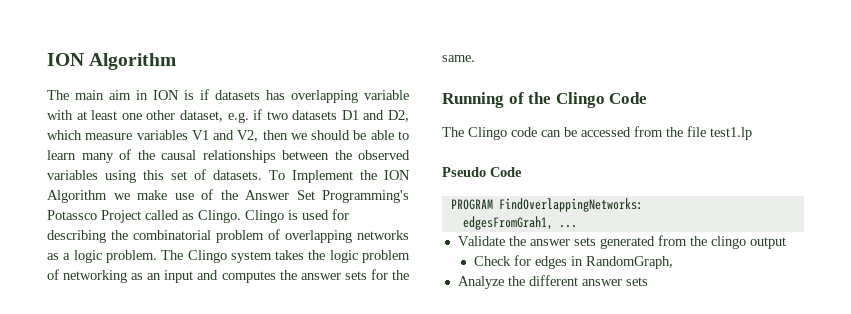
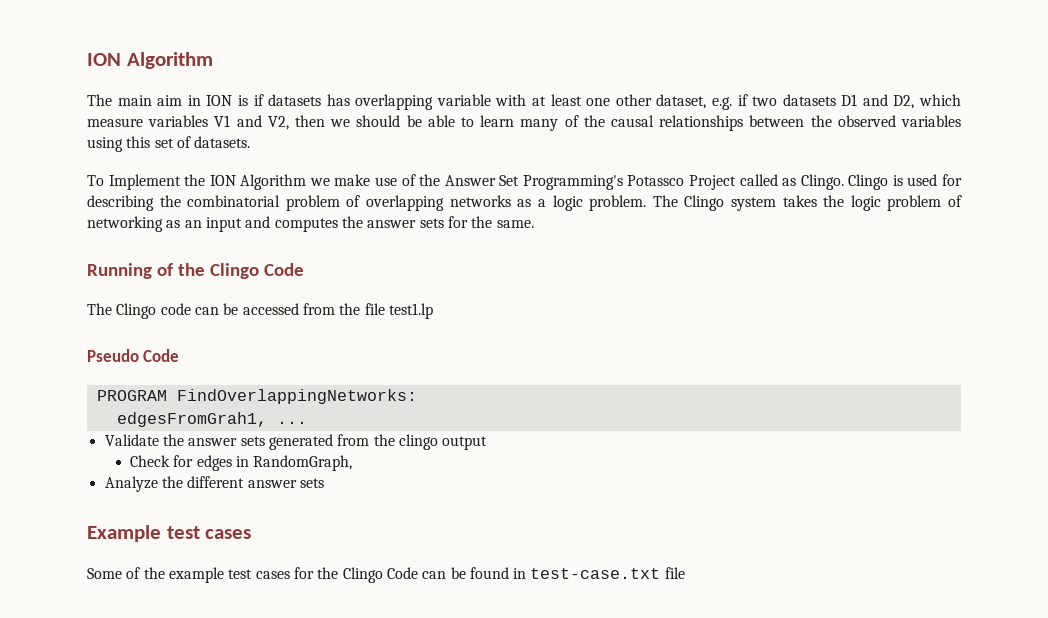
(262, 175) none -> (251, 142) //
(648, 281) none -> [87,525,252,542] [87,567,685,583] // Example test cases // Some of the example test cases for the Clingo Code can be found in test-case.txt file

